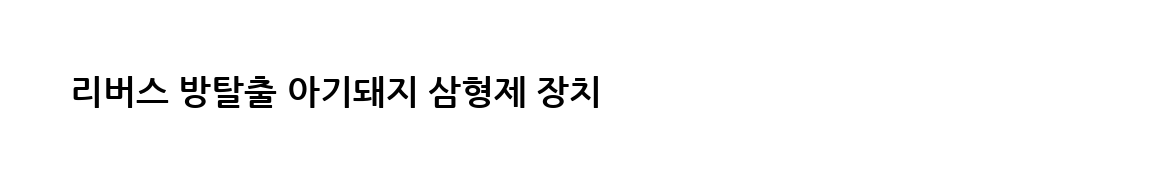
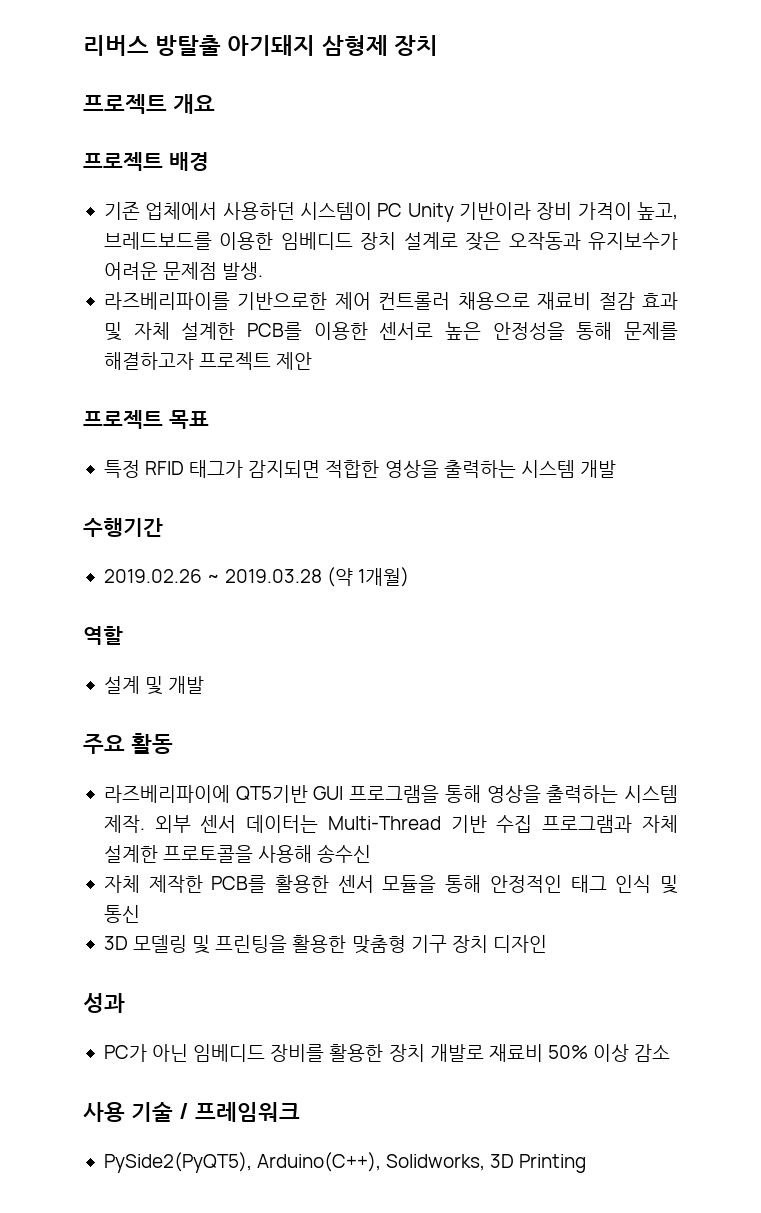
(603, 92) none -> [83,94,215,114] [83,152,209,171] [103,202,678,222] [103,232,679,251] [103,262,264,280] [103,292,679,310] [103,322,678,341] [103,352,313,370] [83,410,209,429] [103,460,616,478] [83,518,163,537] [103,567,410,587] [83,626,123,645] [103,676,205,695] [83,733,173,754] [103,785,679,803] [103,815,678,833] [103,844,372,863] [103,875,678,894] [103,905,140,923] [103,935,547,954] [83,993,125,1013] [103,1044,671,1062] [83,1102,300,1122] [103,1152,587,1173] // 프로젝트 개요 // 프로젝트 배경 // 기존 업체에서 사용하던 시스템이 PC Unity 기반이라 장비 가격이 높고, 브레드보드를 이용한 임베디드 장치 설계로 잦은 오작동과 유지보수가 어려운 문제점 발생. // 라즈베리파이를 기반으로한 제어 컨트롤러 채용으로 재료비 절감 효과 및 자체 설계한 PCB를 이용한 센서로 높은 안정성을 통해 문제를 해결하고자 프로젝트 제안 // 프로젝트 목표 // 특정 RFID 태그가 감지되면 적합한 영상을 출력하는 시스템 개발 // 수행기간 // 2019.02.26 ~ 2019.03.28 (약 1개월) // 역할 // 설계 및 개발 // 주요 활동 // 라즈베리파이에 QT5기반 GUI 프로그램을 통해 영상을 출력하는 시스템 제작. 외부 센서 데이터는 Multi-Thread 기반 수집 프로그램과 자체 설계한 프로토콜을 사용해 송수신 // 자체 제작한 PCB를 활용한 센서 모듈을 통해 안정적인 태그 인식 및 통신 // 3D 모델링 및 프린팅을 활용한 맞춤형 기구 장치 디자인 // 성과 // PC가 아닌 임베디드 장비를 활용한 장치 개발로 재료비 50% 이상 감소 // 사용 기술 / 프레임워크 // PySide2(PyQT5), Arduino(C++), Solidworks, 3D Printing

